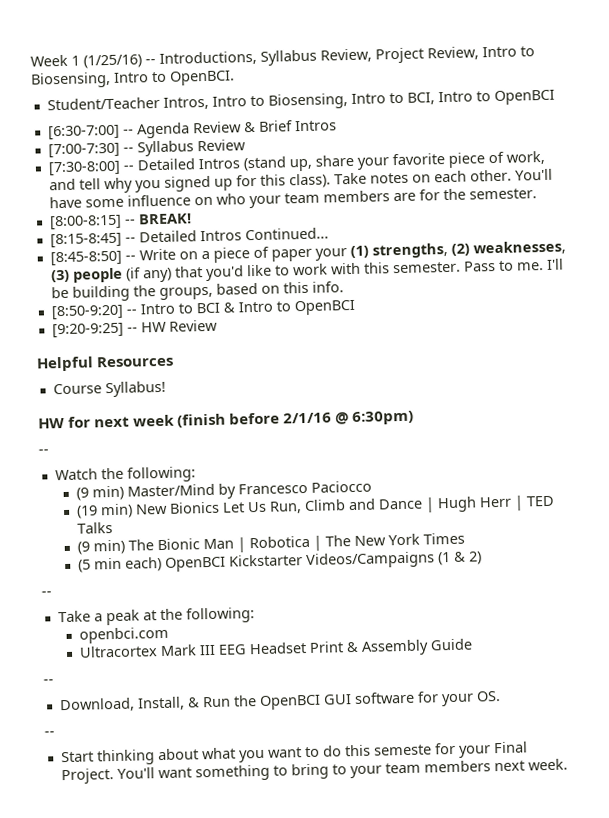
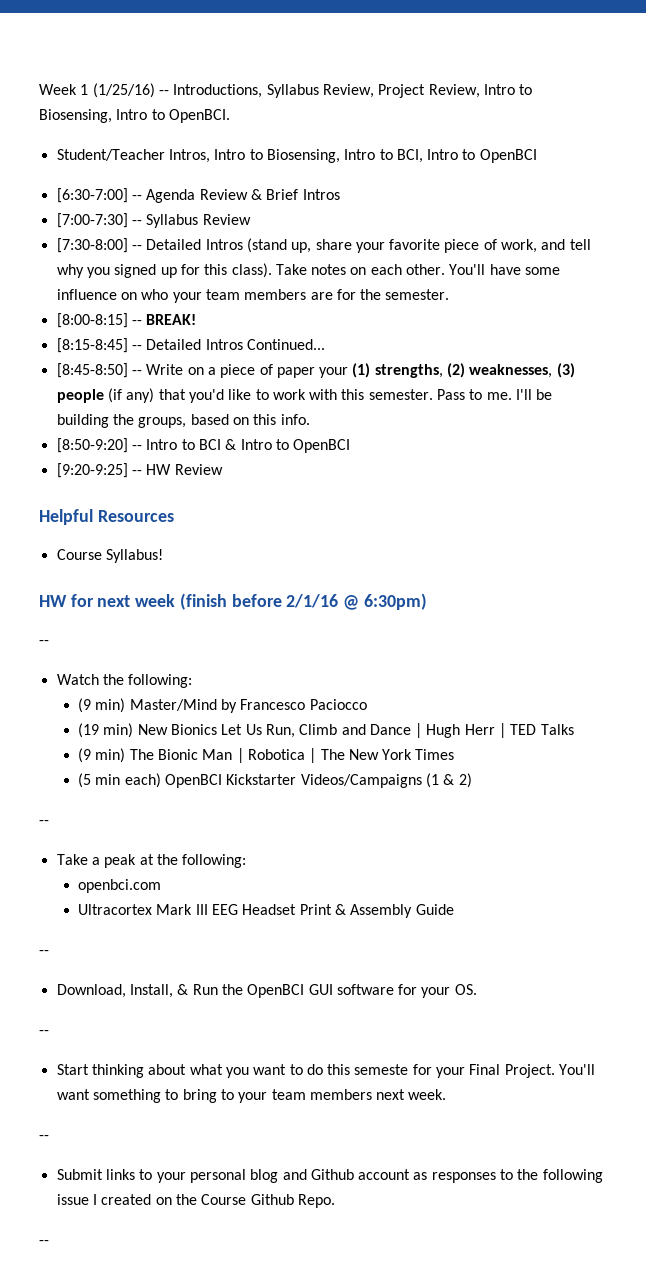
(568, 764) none -> [39,1135,49,1140] [56,1169,603,1183] [56,1194,335,1208] [39,1240,49,1245] // -- // Submit links to your personal blog and Github account as responses to the following issue I created on the Course Github Repo. // --

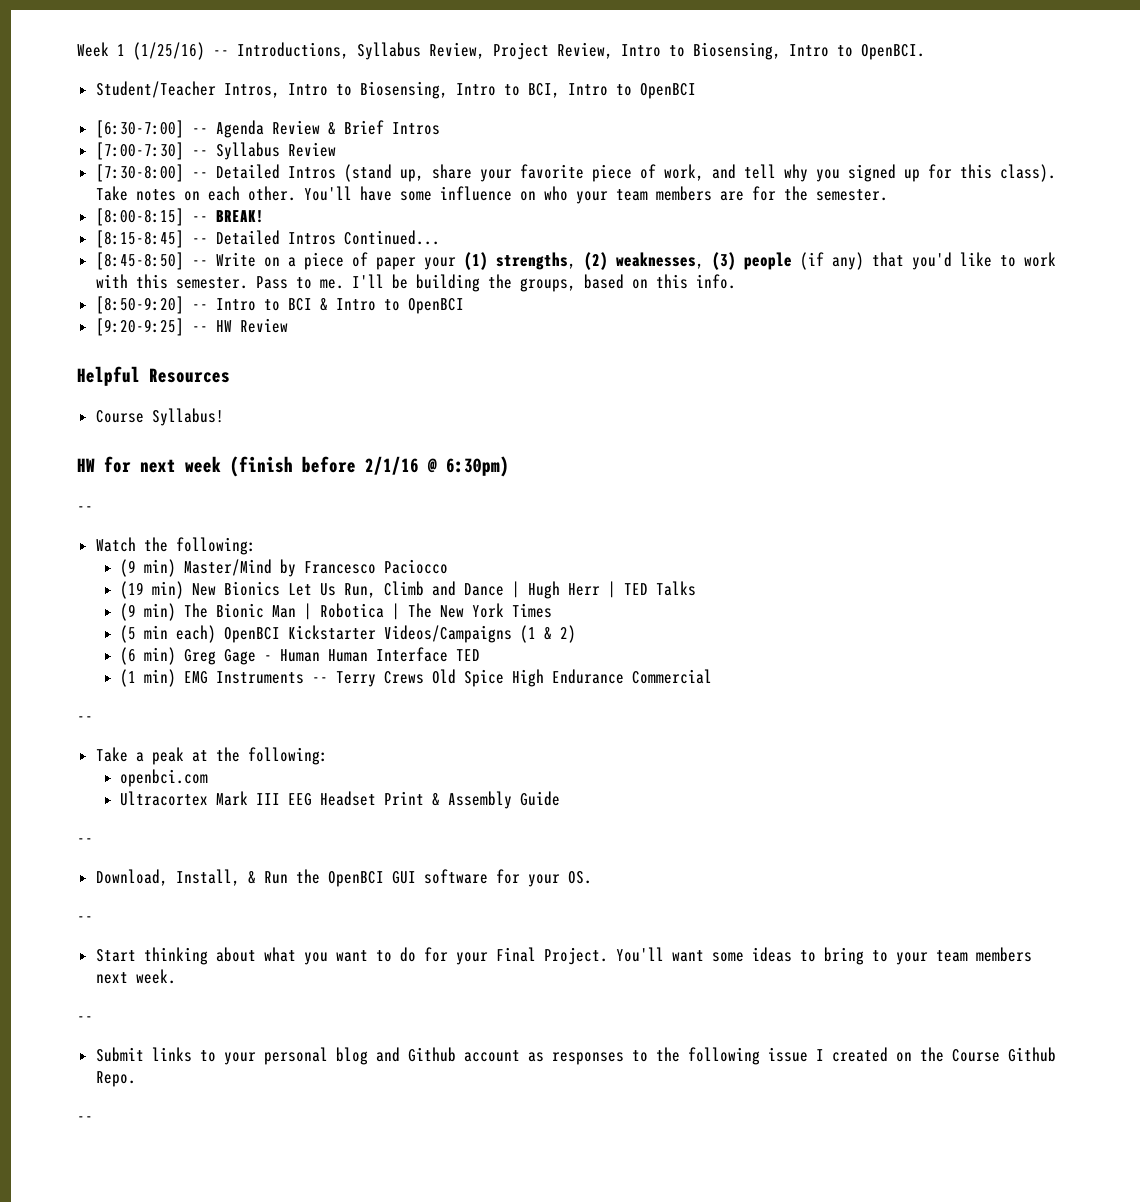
(472, 780) none -> [120,647,481,665] [120,669,713,687] // (6 min) Greg Gage - Human Human Interface TED // (1 min) EMG Instruments -- Terry Crews Old Spice High Endurance Commercial
[327,1064,409,1075] this semeste -> (416, 954) none
[92,1089,161,1103] something -> [711,947,792,962] some ideas

